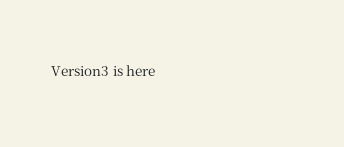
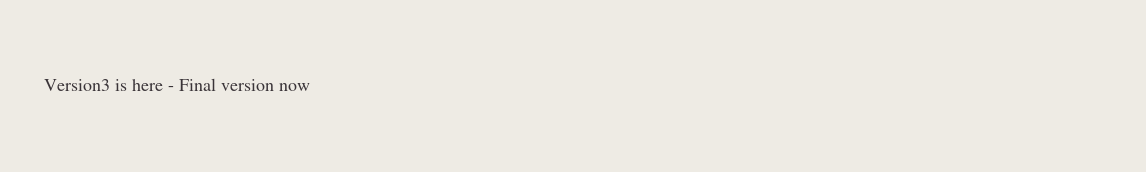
(156, 70) none -> [168,78,310,91] - Final version now

